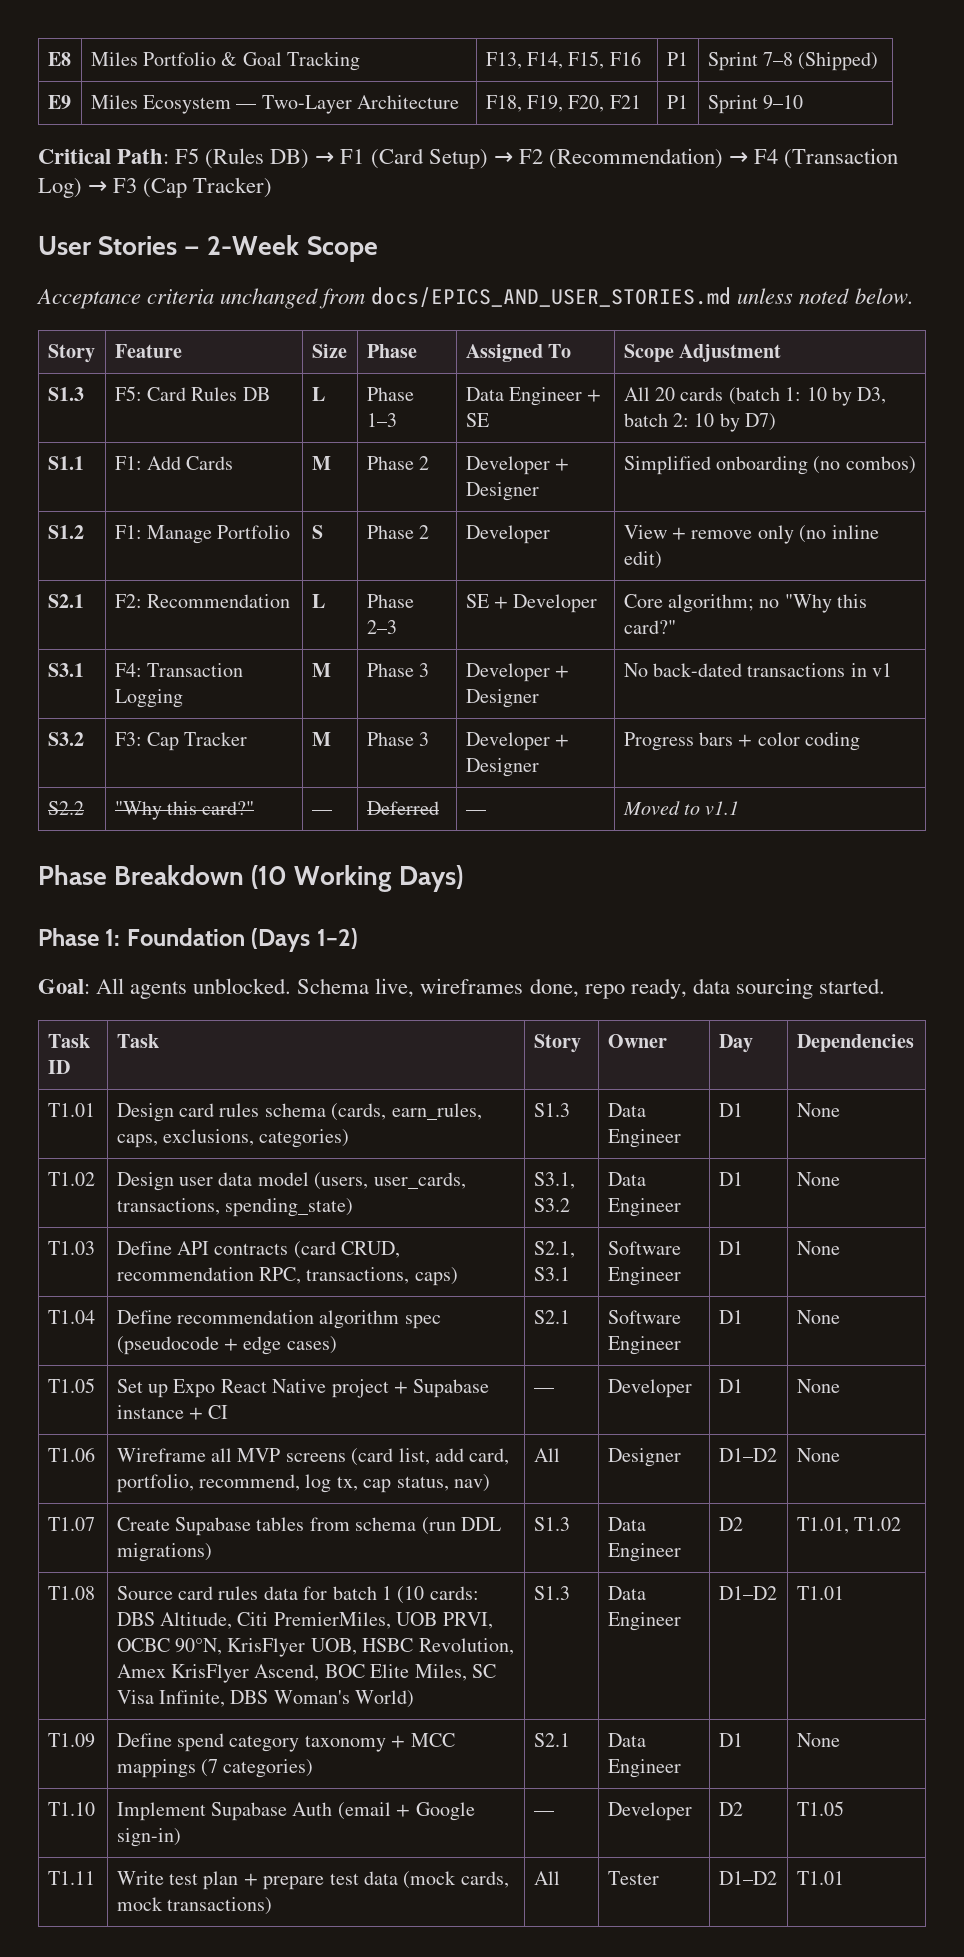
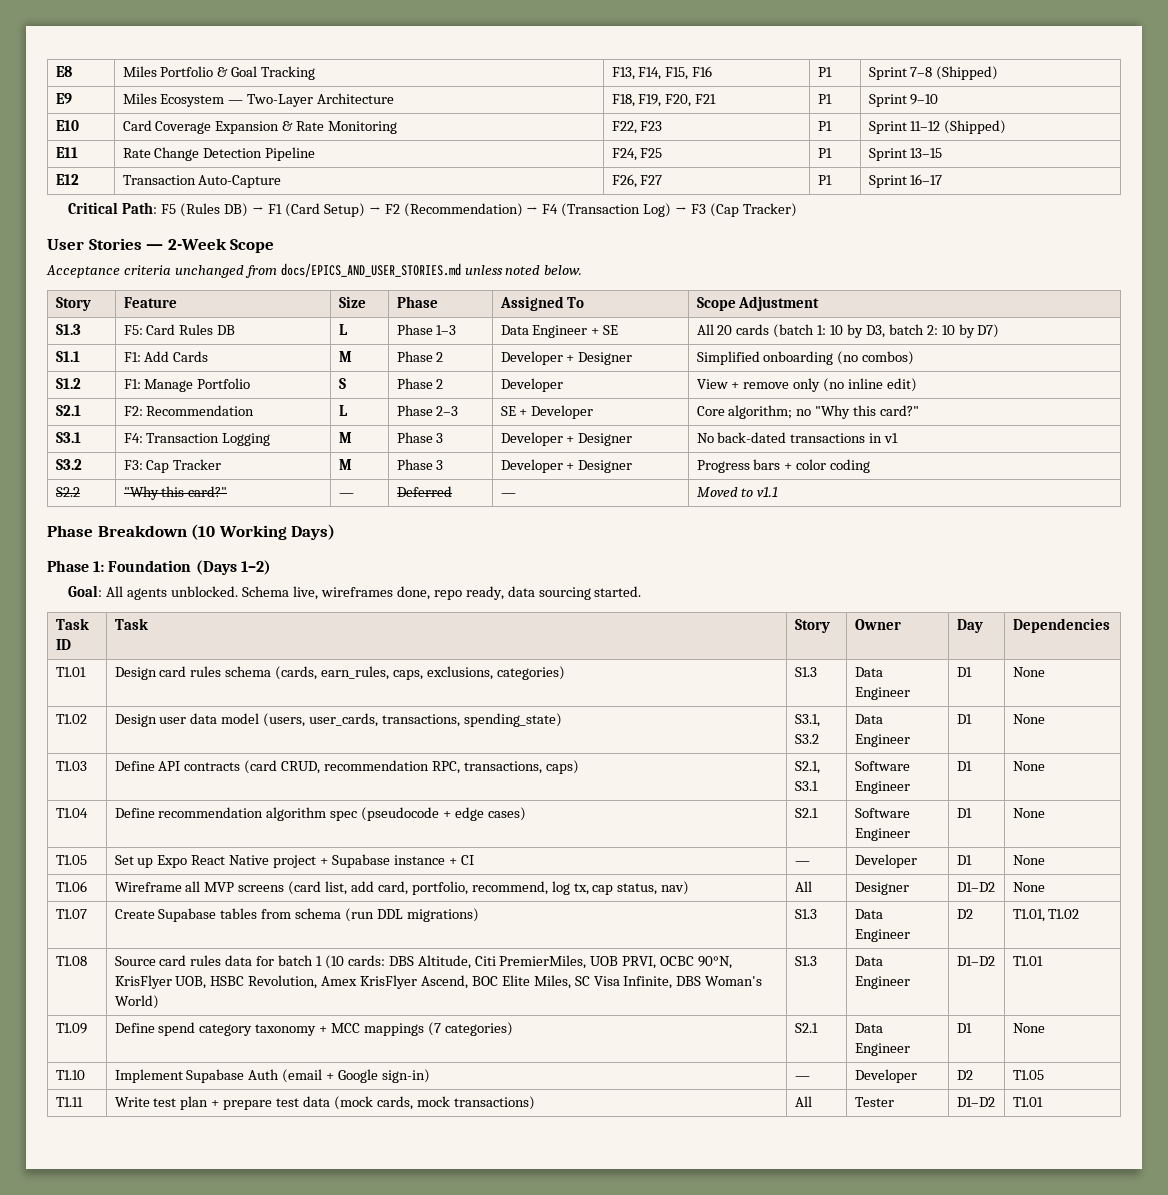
(804, 102) none -> [55,120,79,131] [122,120,398,134] [611,121,663,134] [817,121,832,131] [868,120,1007,134] [55,147,78,158] [122,147,316,161] [611,148,663,161] [817,148,832,158] [868,148,943,161] [55,174,79,185] [122,175,282,188] [611,174,663,188] [817,175,832,185] [868,174,943,188] // E10 | Card Coverage Expansion & Rate Monitoring | F22, F23 | P1 | Sprint 11–12 (Shipped) // E11 | Rate Change Detection Pipeline | F24, F25 | P1 | Sprint 13–15 // E12 | Transaction Auto-Capture | F26, F27 | P1 | Sprint 16–17

